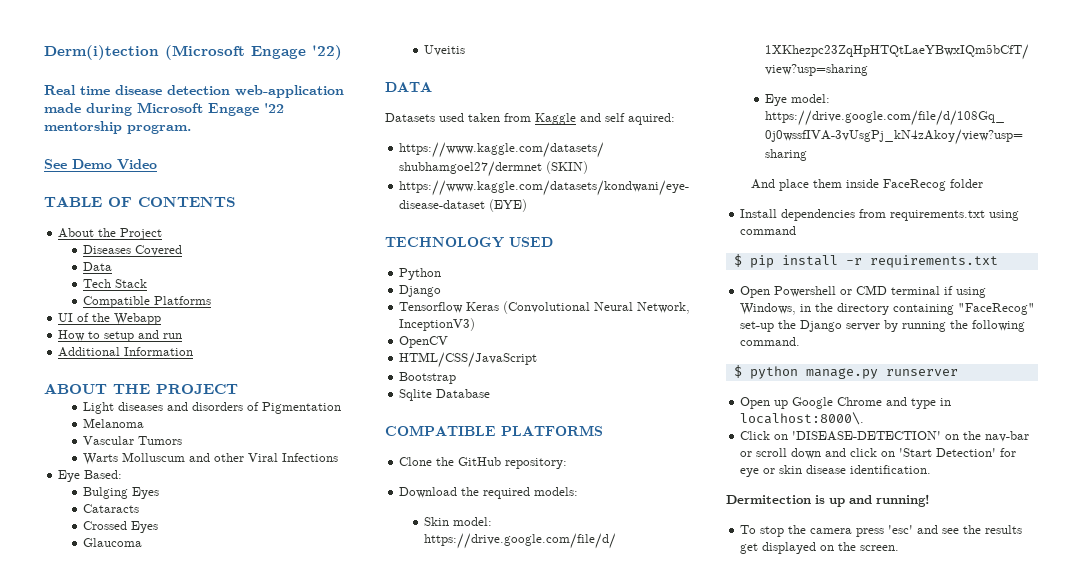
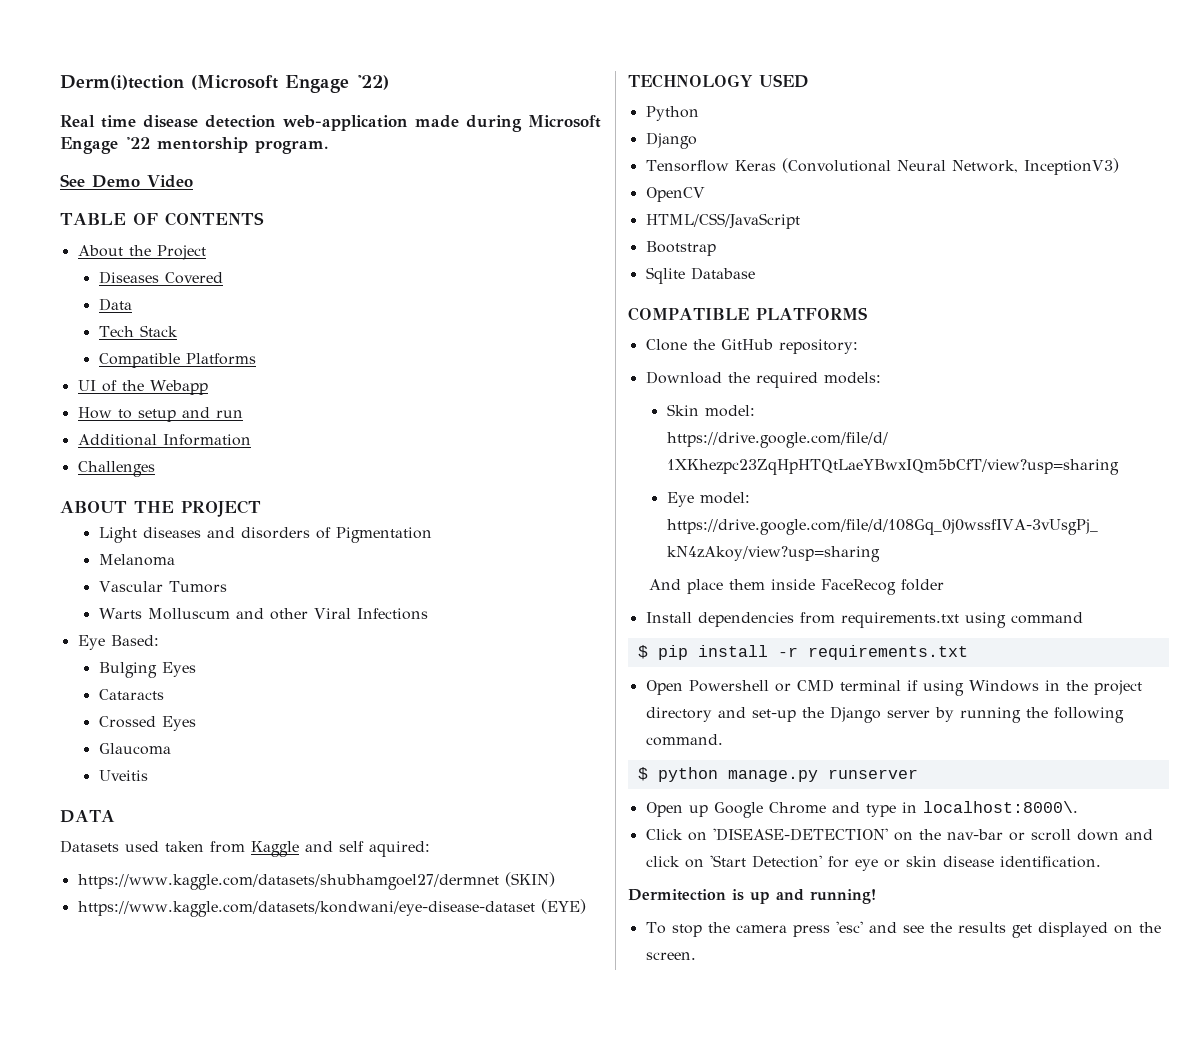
(194, 351) none -> [77,461,155,477] // Challenges
[740,303,797,315] Windows, -> [968,680,1039,692] Windows
[837,303,1036,315] directory containing "FaceRecog" -> [1093,680,1142,695] [645,707,746,722] project directory and

